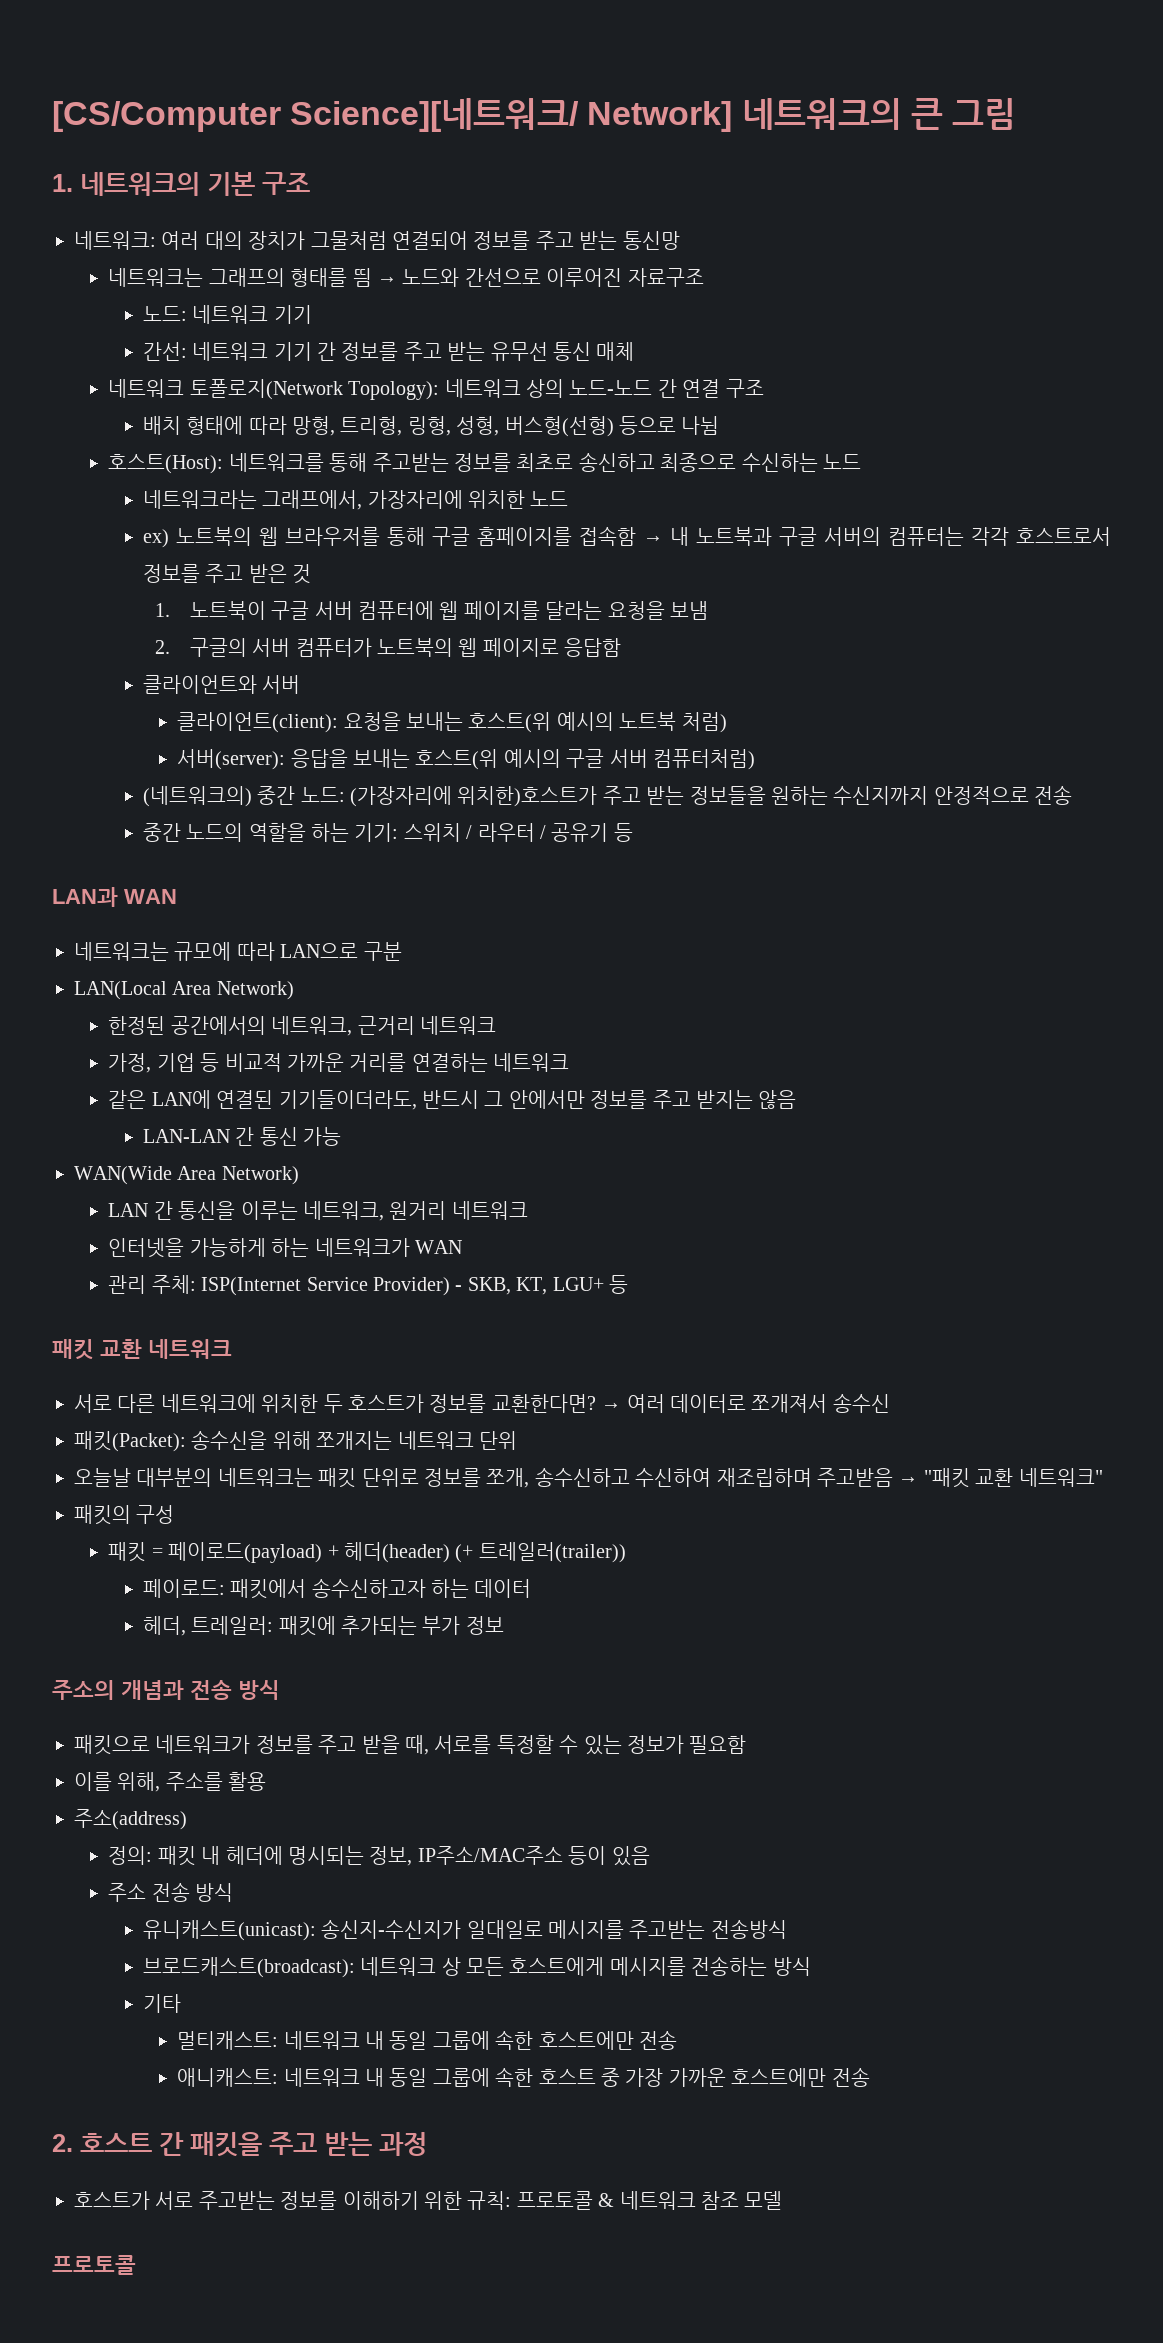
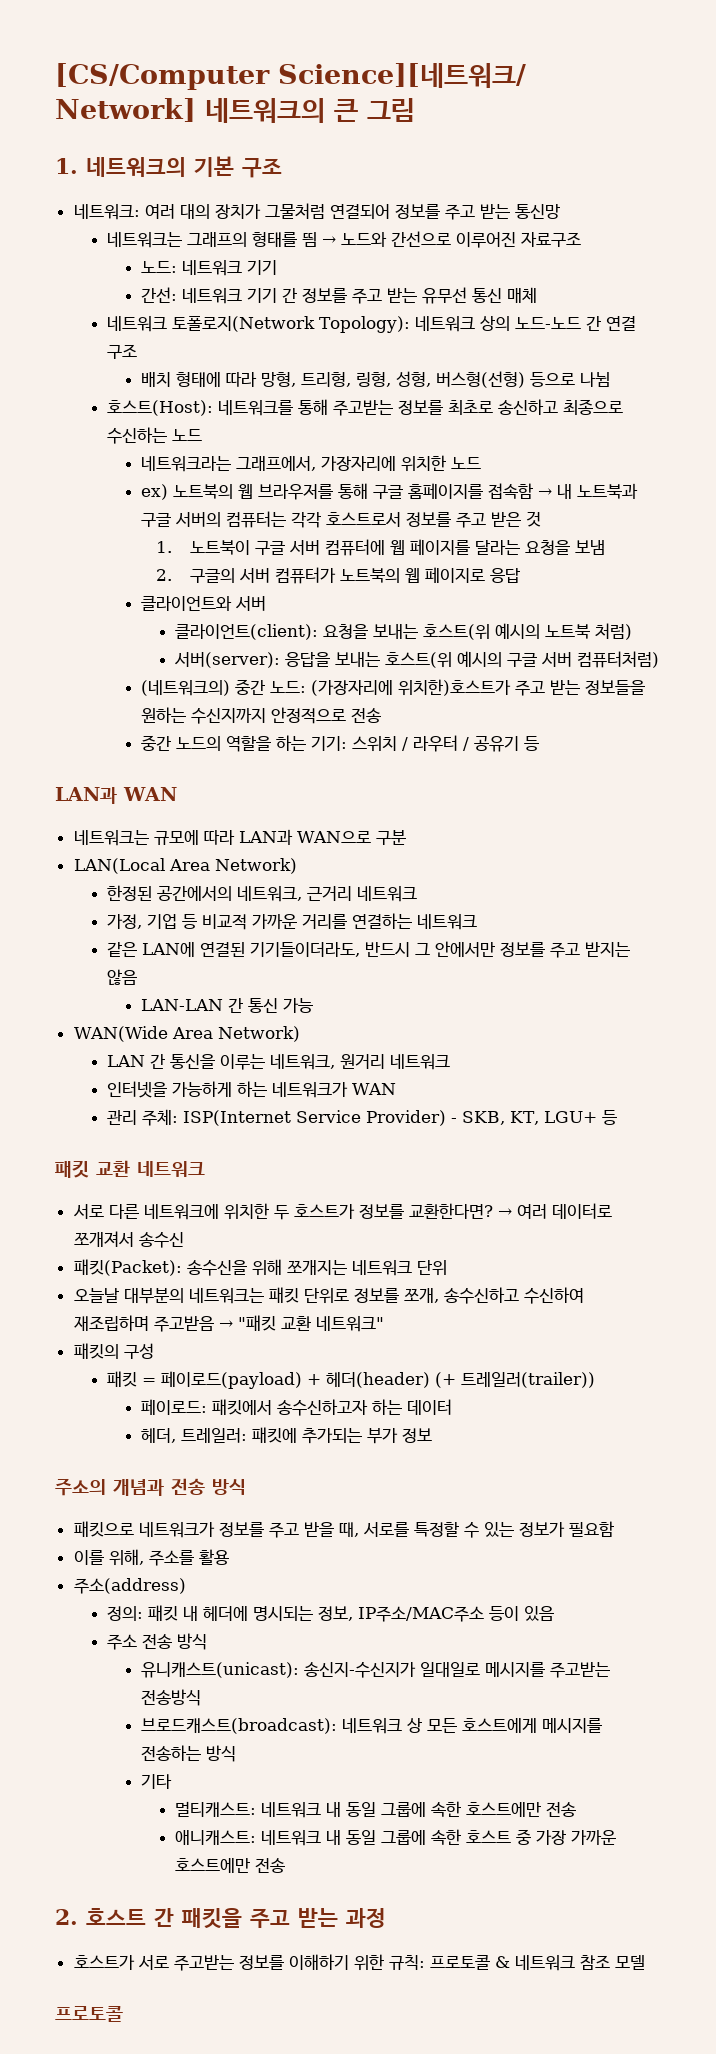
[564,638,622,657] 응답함 -> [489,568,520,583] 응답
[280,943,359,958] LAN으로 -> [238,829,371,845] LAN과 WAN으로

